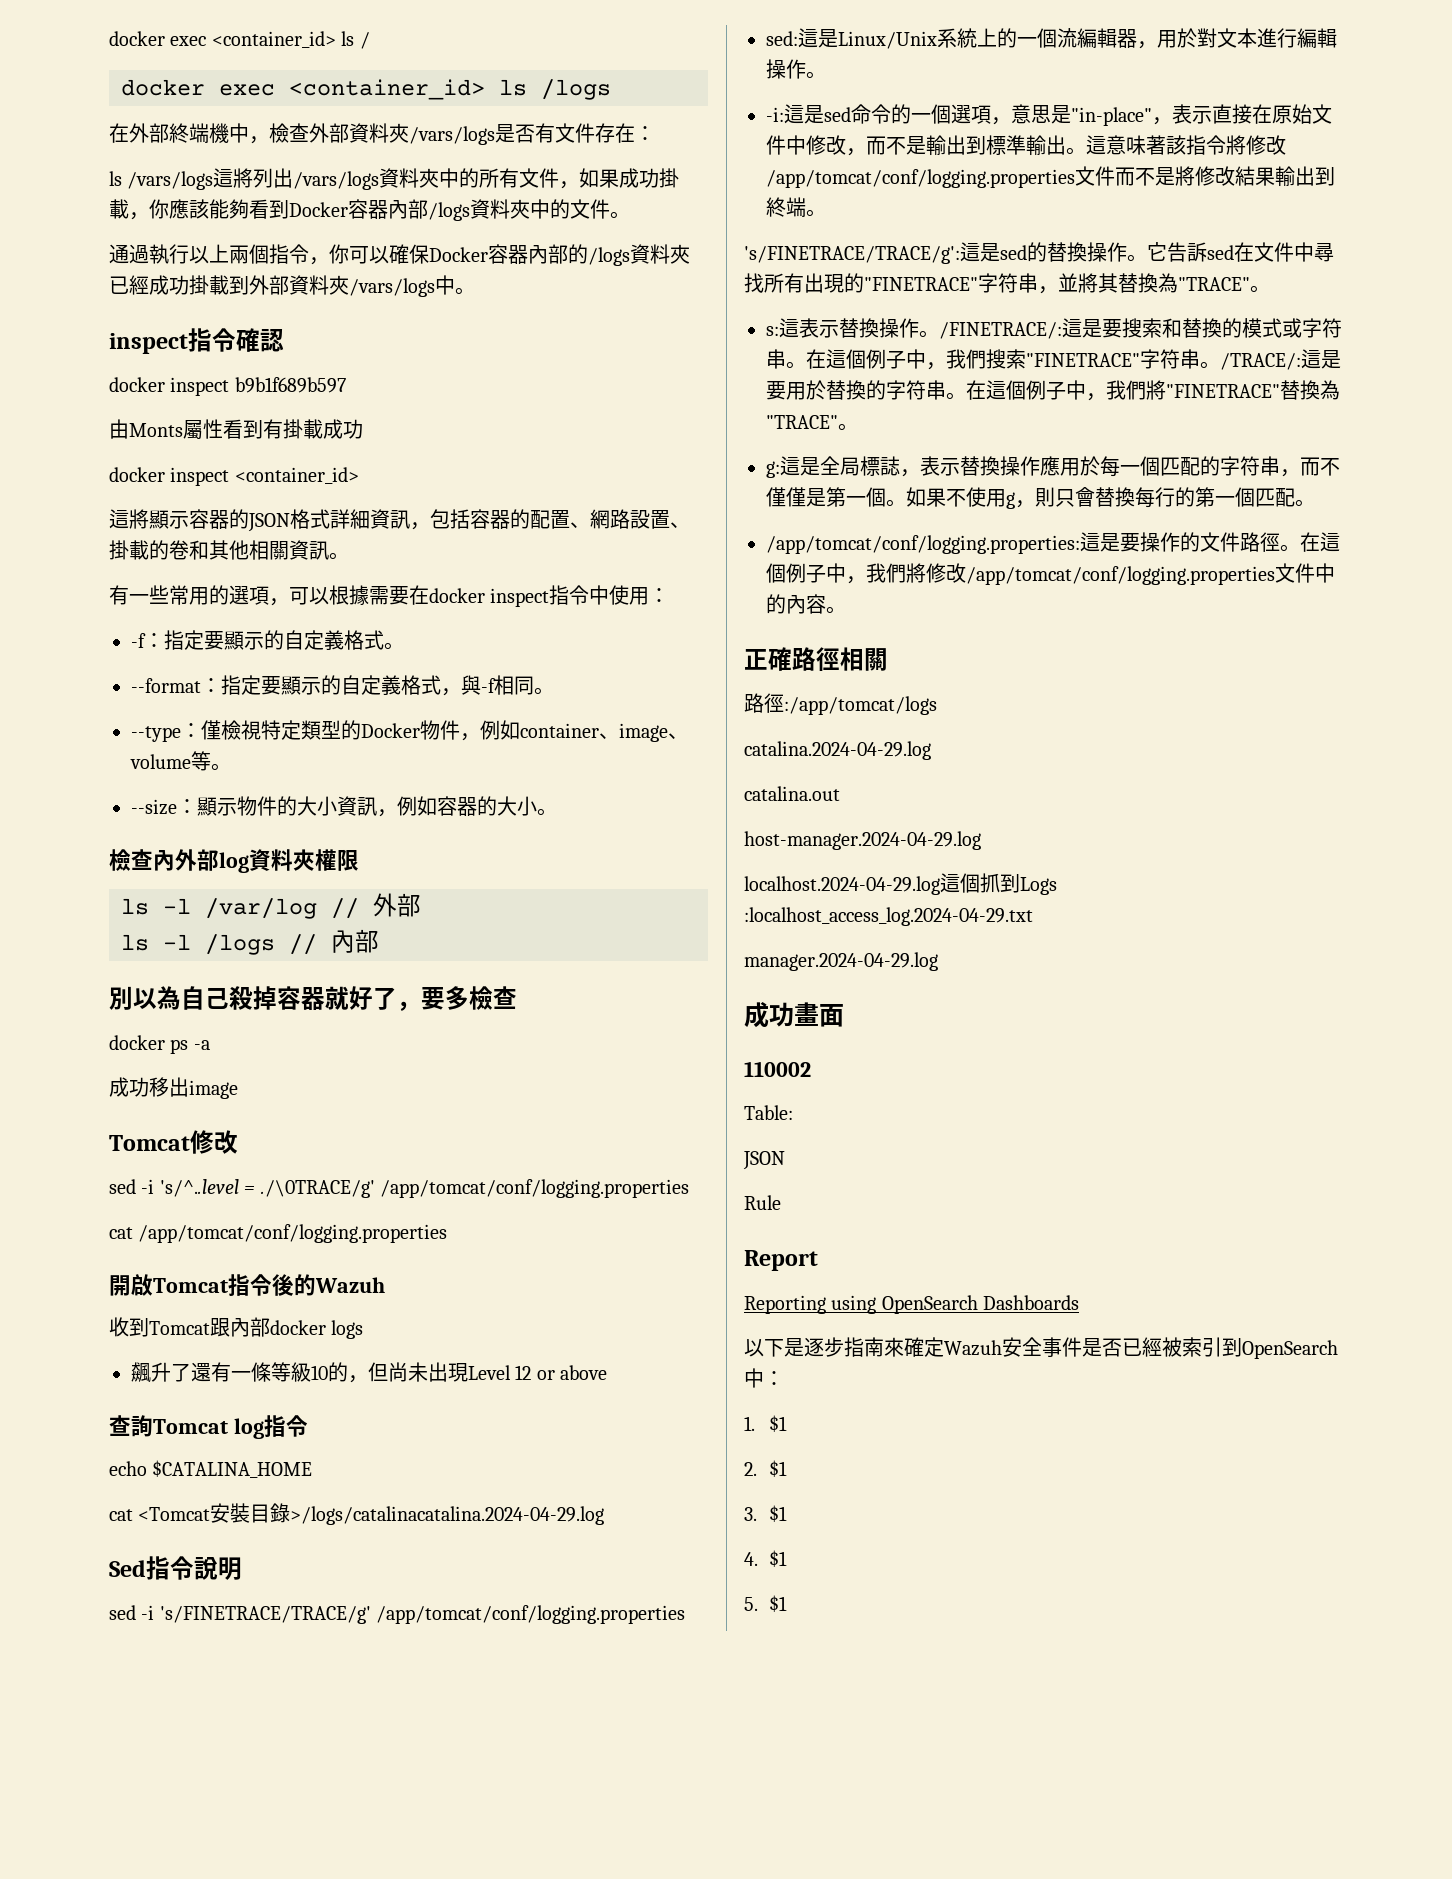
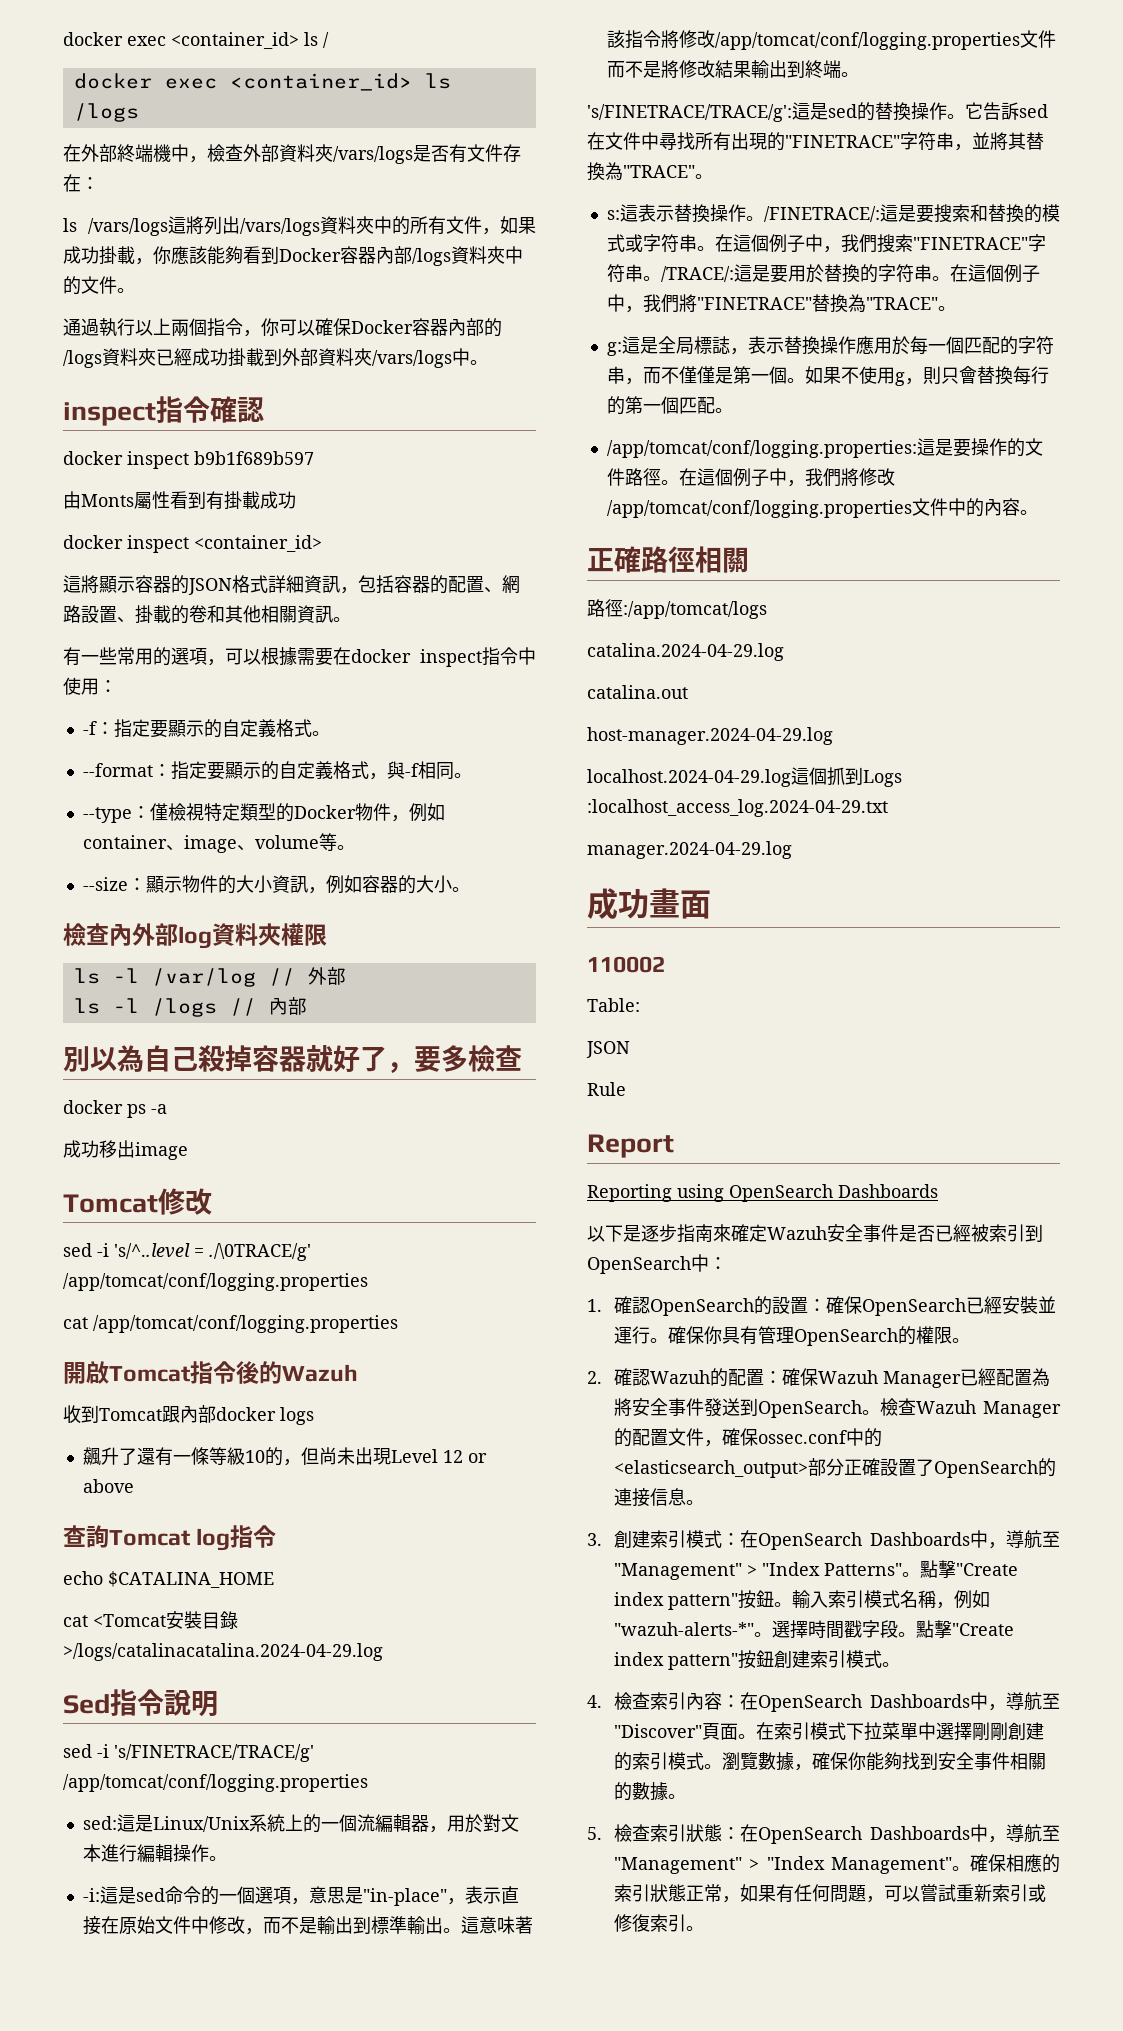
[768,1415,787,1432] [744,1460,787,1477] [744,1505,787,1522] [744,1550,787,1567] [744,1595,787,1612] $1 // 2. $1 // 3. $1 // 4. $1 // 5. $1 -> [614,1296,1057,1316] [614,1326,971,1346] [587,1368,1051,1388] [614,1398,1061,1418] [614,1428,883,1447] [614,1458,1057,1478] [614,1488,705,1507] [587,1530,1060,1550] [614,1560,1019,1580] [614,1590,991,1610] [614,1620,1015,1639] [614,1650,901,1670] [587,1692,1060,1712] [614,1722,1045,1741] [614,1752,1047,1771] [614,1782,687,1801] [587,1824,1060,1844] [614,1854,1060,1874] [614,1884,1047,1903] [614,1914,705,1932] 確認OpenSearch的設置：確保OpenSearch已經安裝並運行。確保你具有管理OpenSearch的權限。 // 2.確認Wazuh的配置：確保Wazuh Manager已經配置為將安全事件發送到OpenSearch。檢查Wazuh Manager的配置文件，確保ossec.conf中的<elasticsearch_output>部分正確設置了OpenSearch的連接信息。 // 3.創建索引模式：在OpenSearch Dashboards中，導航至"Management" > "Index Patterns"。點擊"Create index pattern"按鈕。輸入索引模式名稱，例如"wazuh-alerts-*"。選擇時間戳字段。點擊"Create index pattern"按鈕創建索引模式。 // 4.檢查索引內容：在OpenSearch Dashboards中，導航至"Discover"頁面。在索引模式下拉菜單中選擇剛剛創建的索引模式。瀏覽數據，確保你能夠找到安全事件相關的數據。 // 5.檢查索引狀態：在OpenSearch Dashboards中，導航至"Management" > "Index Management"。確保相應的索引狀態正常，如果有任何問題，可以嘗試重新索引或修復索引。

